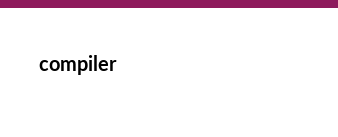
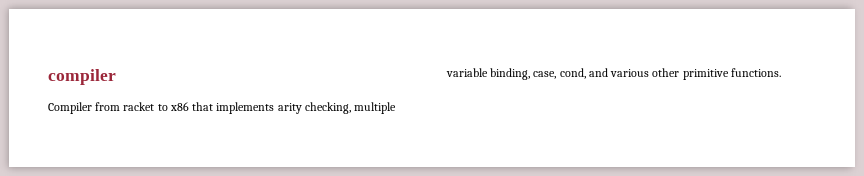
(117, 65) none -> [48,102,397,114] [446,68,781,80] // Compiler from racket to x86 that implements arity checking, multiple variable binding, case, cond, and various other primitive functions.

